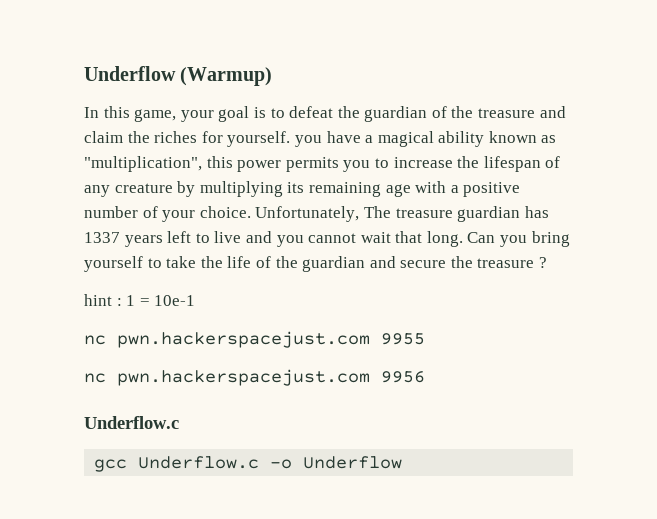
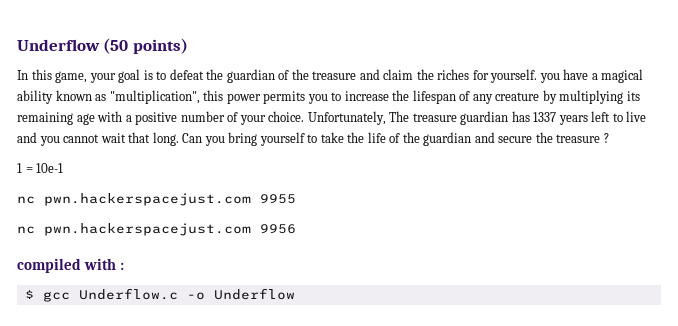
[84,66,273,86] Underflow (Warmup) -> [17,38,188,54] Underflow (50 points)
[84,294,122,306] hint : -> (609, 138) none
[84,416,179,429] Underflow.c // -> [17,258,124,273] [24,290,34,299] compiled with : // $

